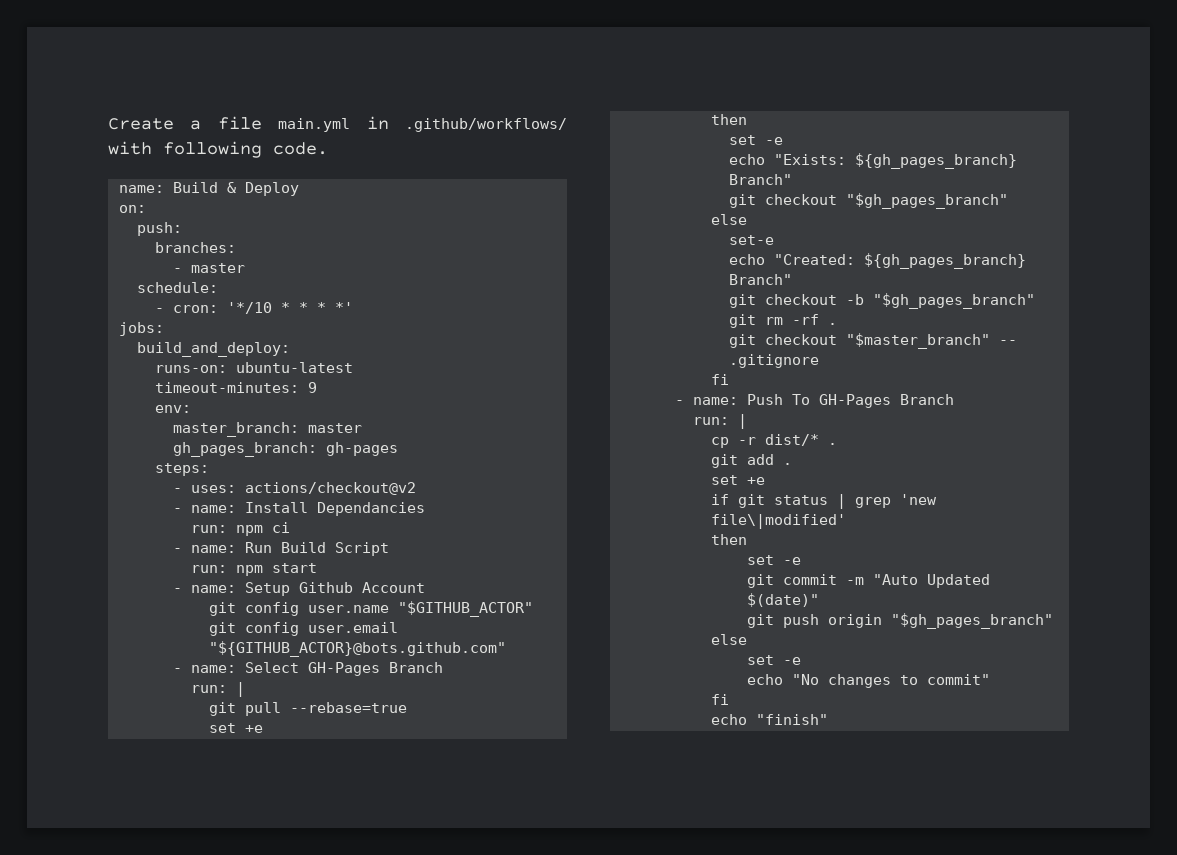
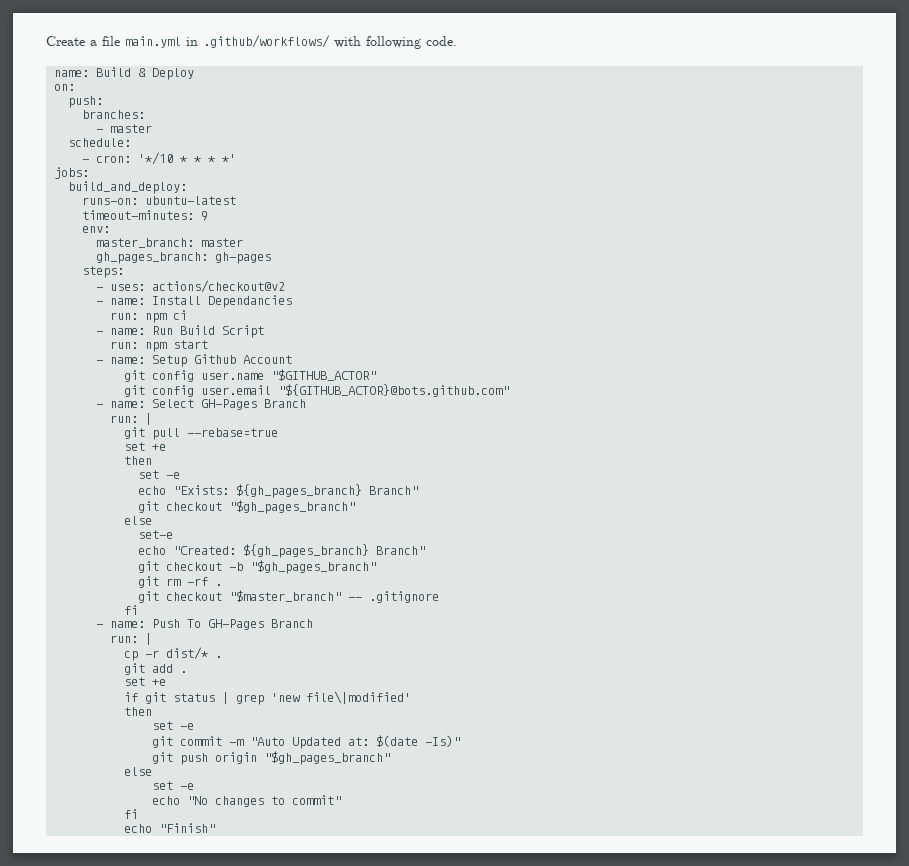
[747,593,820,607] $(date)" -> [348,735,461,747] at: $(date -Is)"
[756,714,829,725] "finish" -> [159,823,216,833] "Finish"

